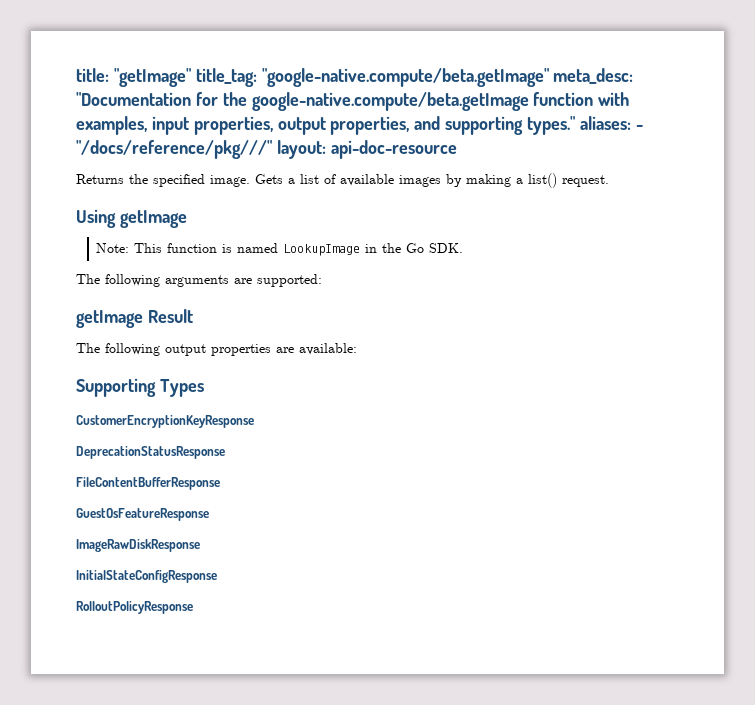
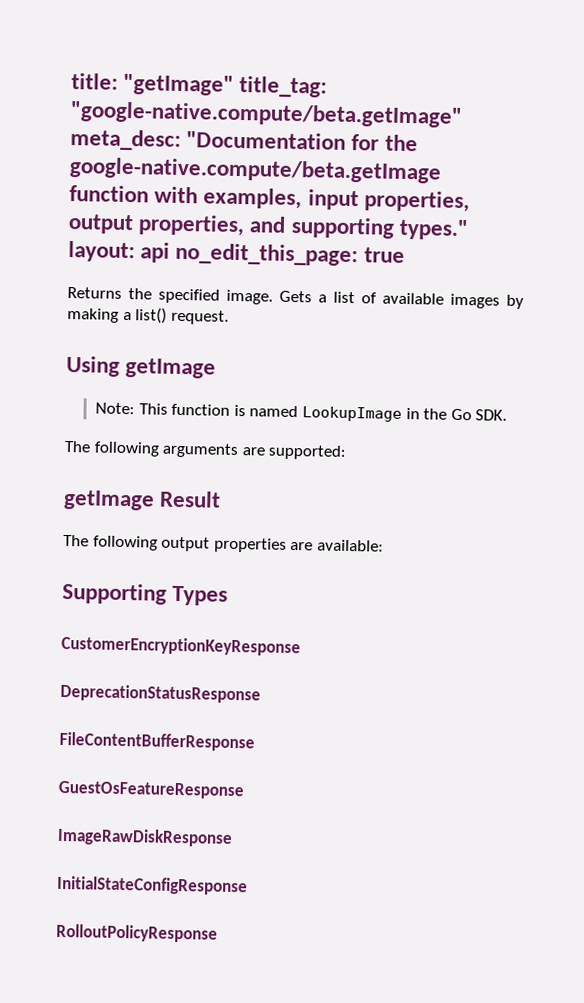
[579,116,643,130] [76,140,457,159] aliases: - "/docs/reference/pkg///" layout: api-doc-resource -> [68,240,405,267] layout: api no_edit_this_page: true

